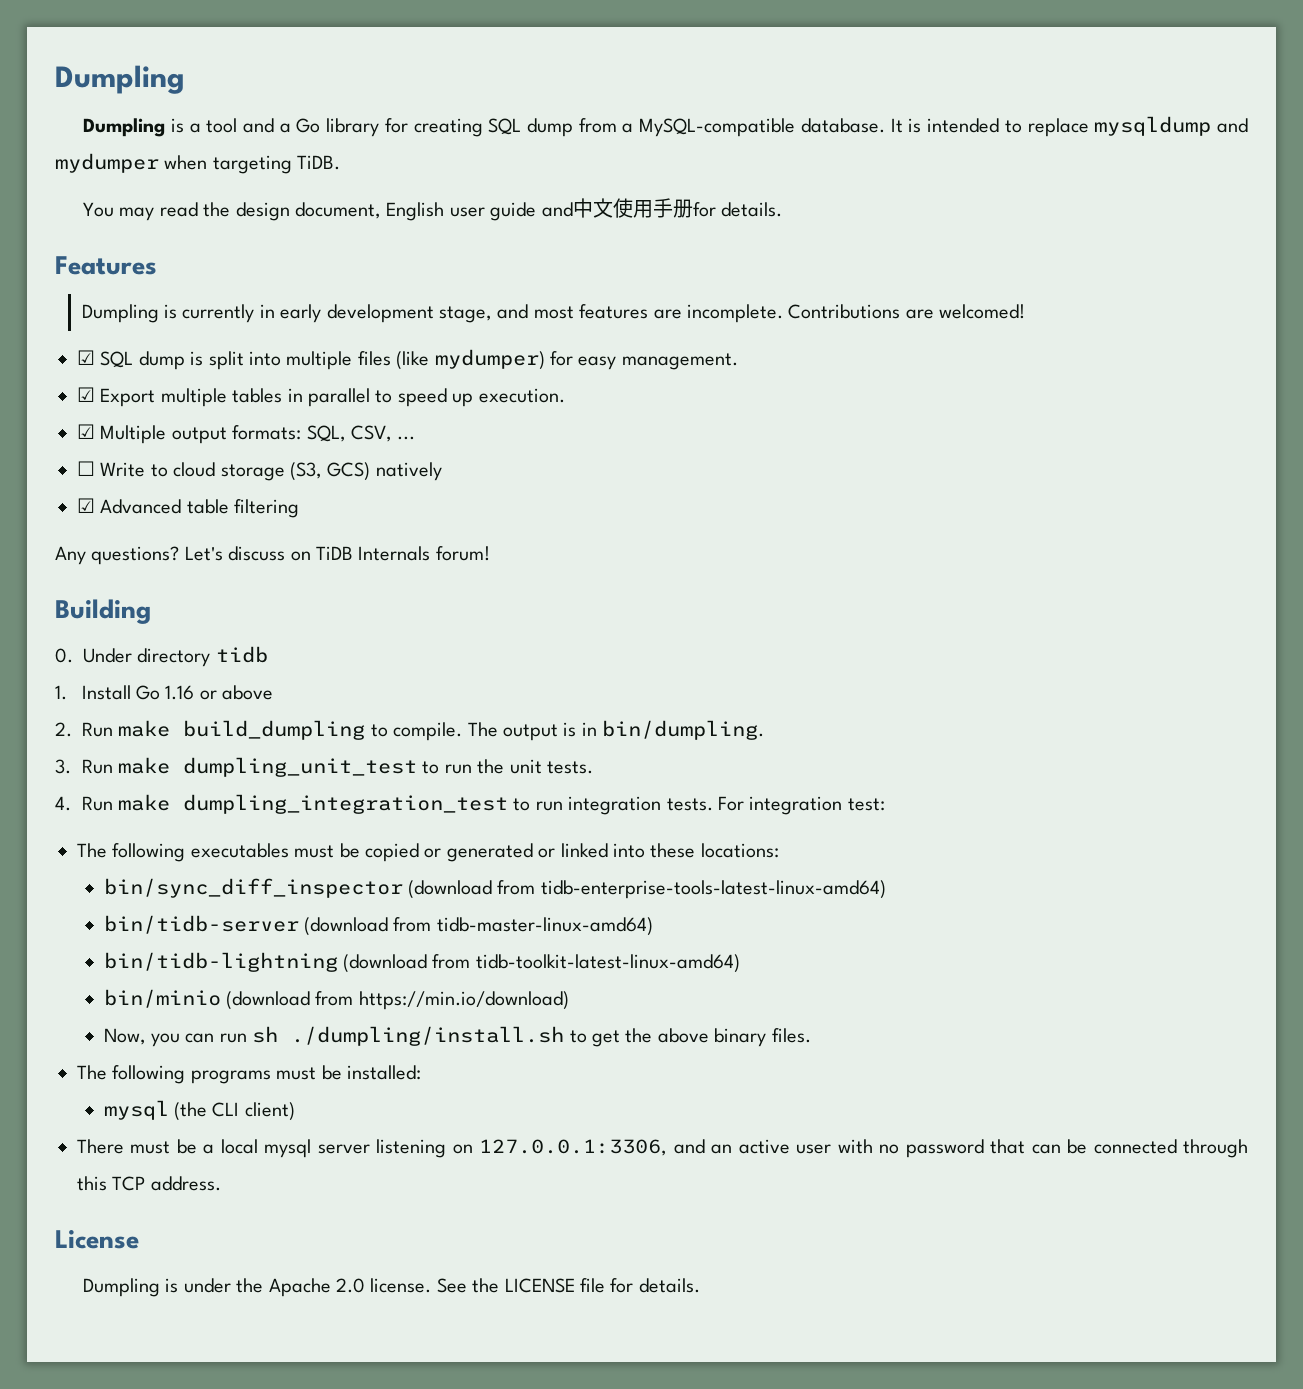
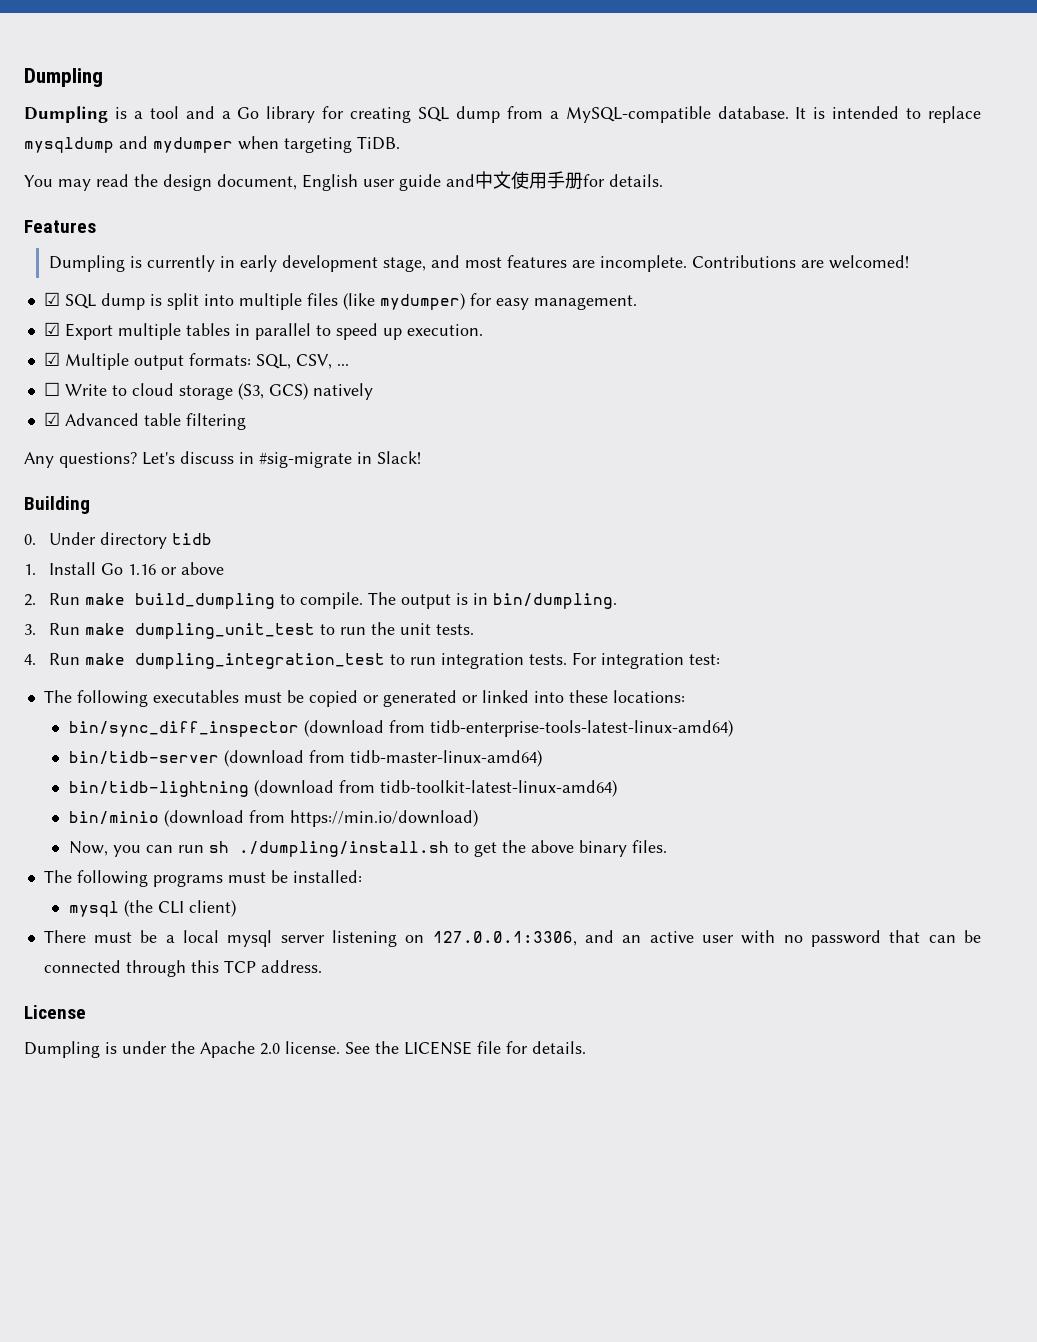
[290,546,490,561] on TiDB Internals forum! -> [239,451,421,468] in #sig-migrate in Slack!

